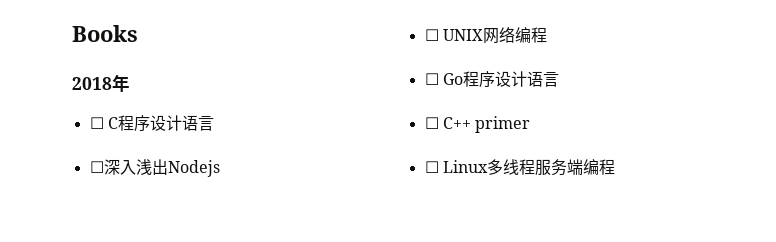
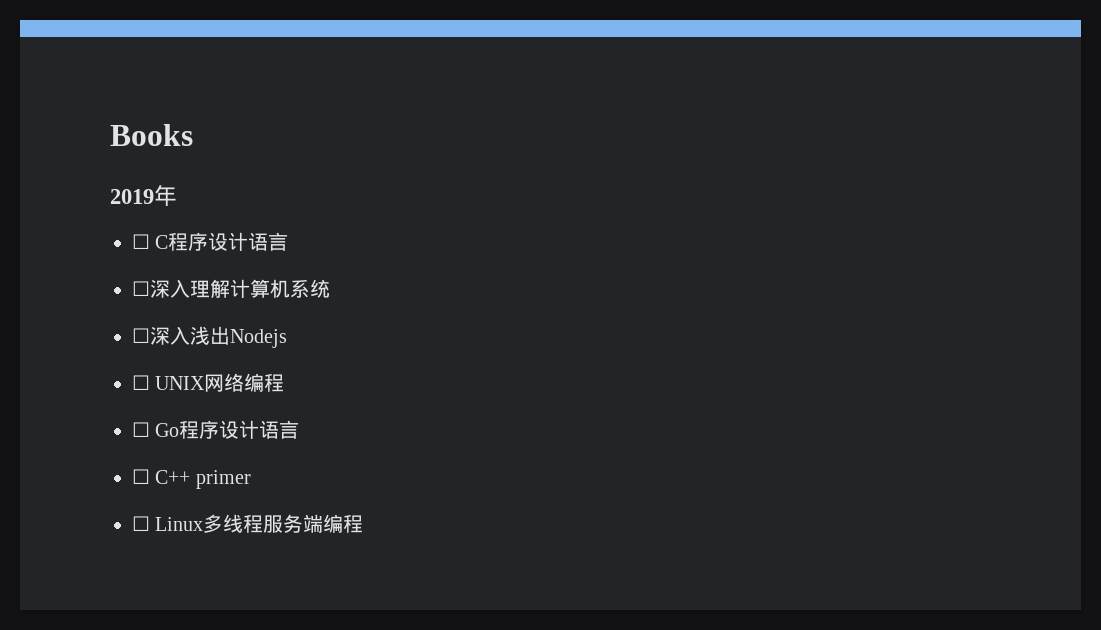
[72,77,112,90] 2018 -> [110,189,154,204] 2019
(214, 123) none -> [132,279,330,298] // ☐深入理解计算机系统

